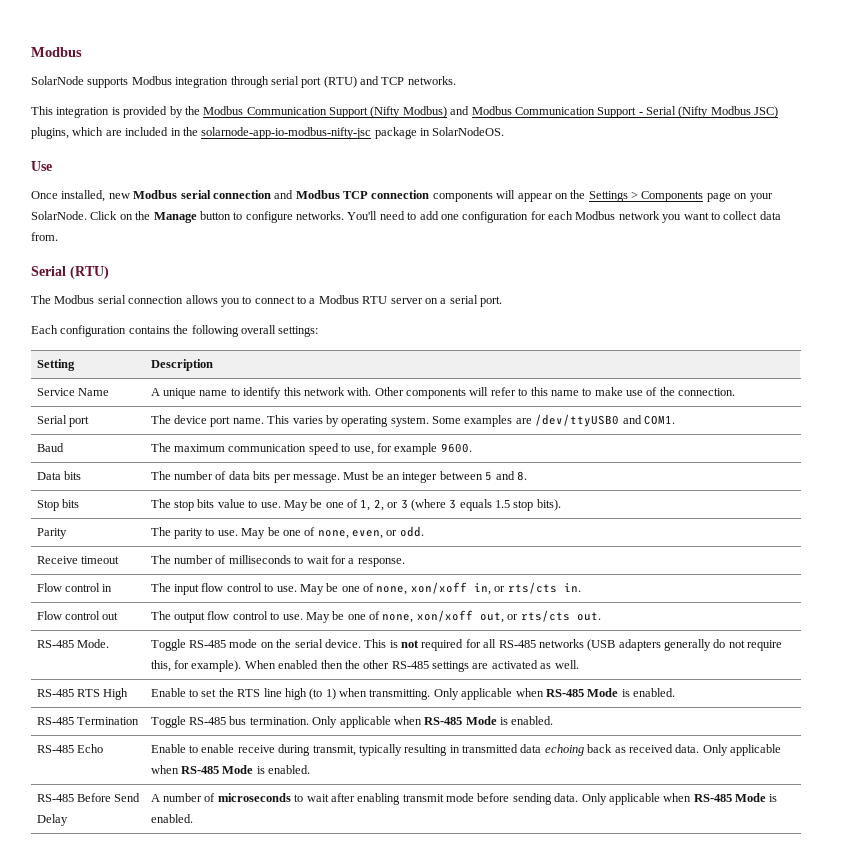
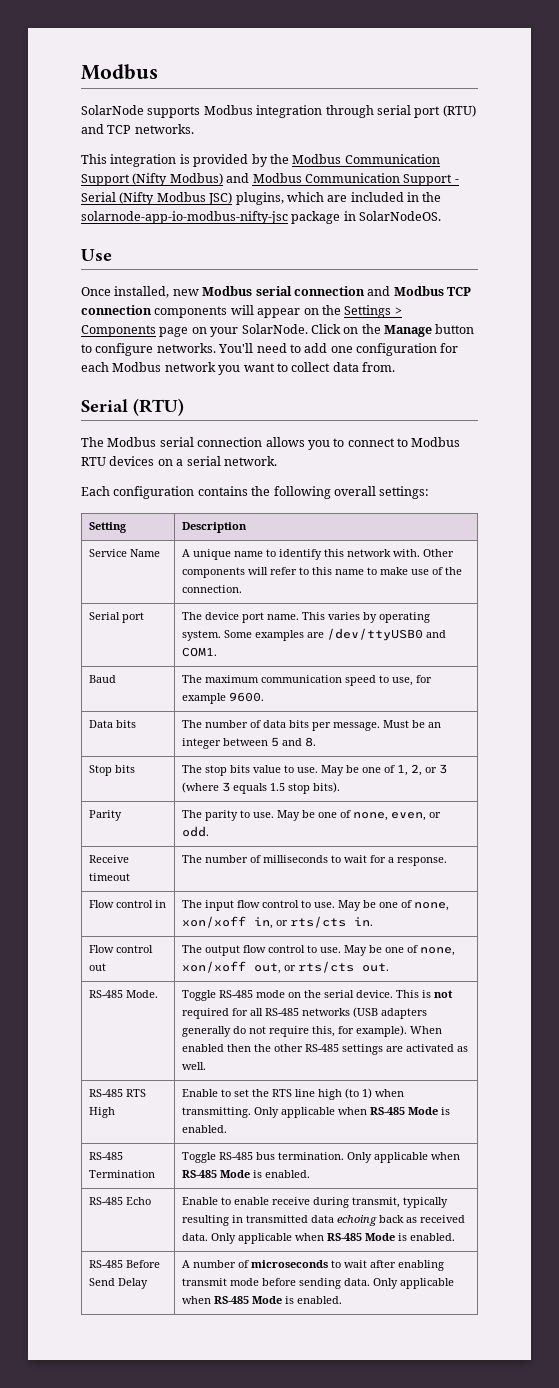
[309,298,316,304] a -> (408, 442) none
[390,298,423,304] server -> [109,456,155,466] devices
[480,296,502,307] port. -> [223,456,277,466] network.

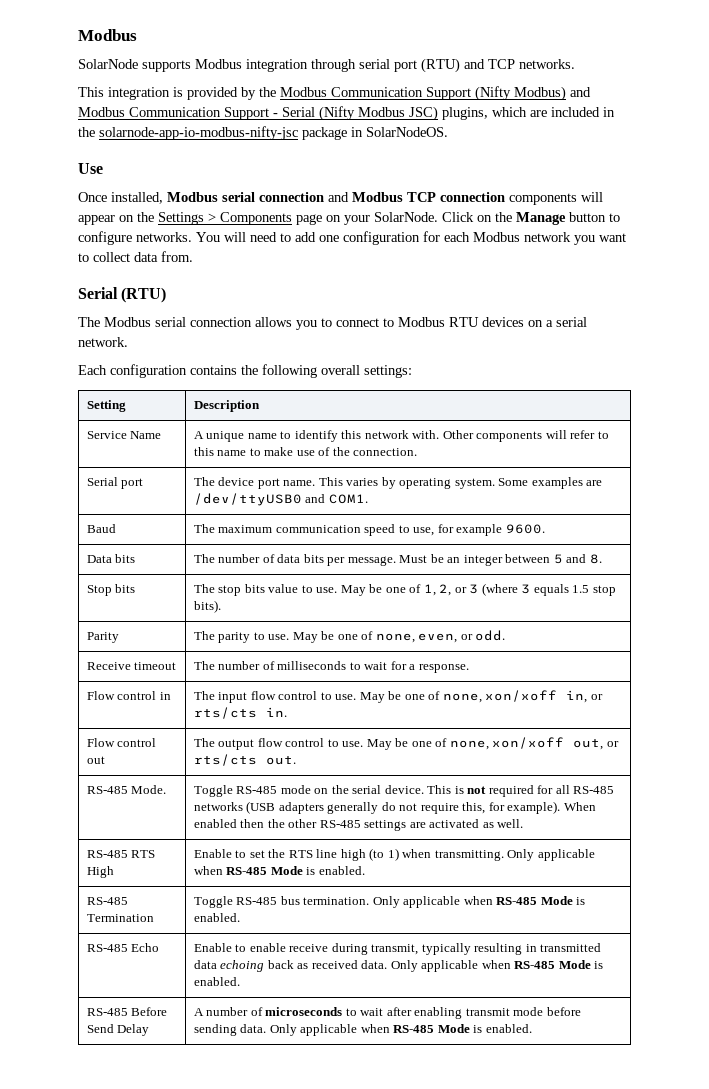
[172,289,199,296] new -> (163, 198) none
[218,343,254,353] You'll -> [196,232,246,242] You will

